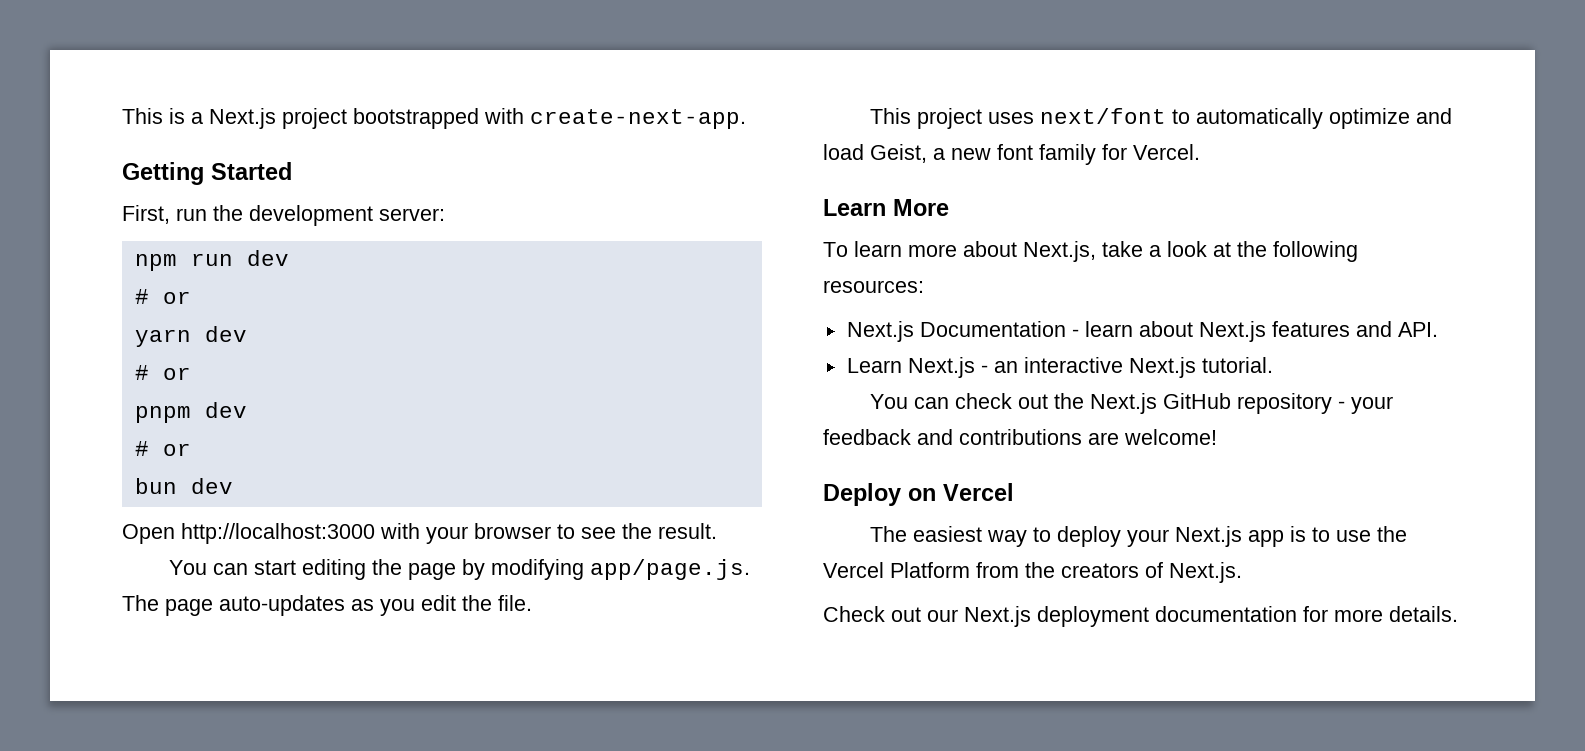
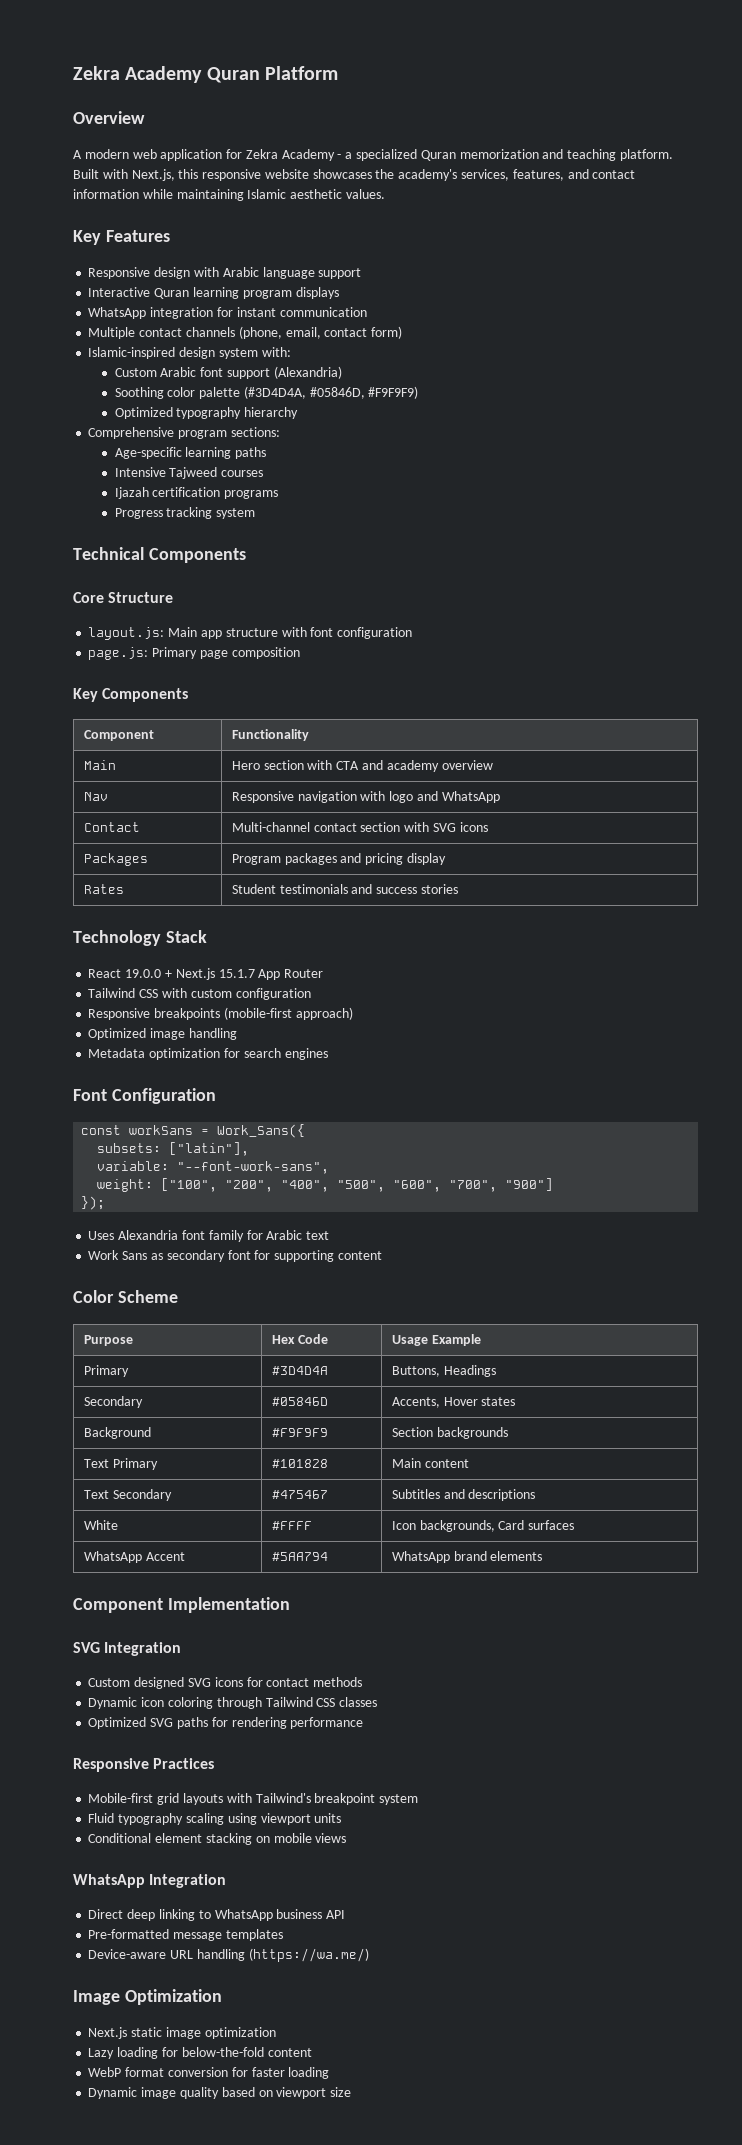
[122,108,746,129] [122,162,292,185] [122,205,445,226] [134,250,289,271] [134,289,191,304] [134,326,247,347] [134,365,191,380] [134,402,247,423] [134,441,191,456] [134,478,233,494] [122,523,717,544] [169,559,751,580] [122,595,532,616] [870,108,1453,129] [823,144,1200,165] [823,199,949,216] [823,241,1358,262] [823,280,924,293] [846,321,1438,342] [846,357,1273,378] [870,393,1394,414] [823,429,1217,445] [823,483,1014,506] [870,526,1408,547] [823,562,1242,583] [823,606,1458,627] This is a Next.js project bootstrapped with create-next-app. // Getting Started // First, run the development server: // npm run dev // # or // yarn dev // # or // pnpm dev // # or // bun dev // Open http://localhost:3000 with your browser to see the result. // You can start editing the page by modifying app/page.js. The page auto-updates as you edit the file. // This project uses next/font to automatically optimize and load Geist, a new font family for Vercel. // Learn More // To learn more about Next.js, take a look at the following resources: // Next.js Documentation - learn about Next.js features and API. // Learn Next.js - an interactive Next.js tutorial. // You can check out the Next.js GitHub repository - your feedback and contributions are welcome! // Deploy on Vercel // The easiest way to deploy your Next.js app is to use the Vercel Platform from the creators of Next.js. // Check out our Next.js deployment documentation for more details. -> [73,66,338,83] [73,111,145,124] [73,149,673,161] [73,169,636,181] [73,189,385,201] [73,230,170,245] [88,267,362,279] [88,287,339,299] [88,307,367,319] [88,326,403,339] [88,347,291,359] [114,366,342,379] [114,386,419,399] [114,407,299,419] [88,427,280,439] [114,447,267,459] [114,467,264,479] [114,487,279,499] [114,507,256,519] [73,547,246,563] [73,592,174,603] [88,627,413,640] [88,647,300,660] [73,688,189,702] [83,730,154,741] [231,729,309,741] [83,760,116,770] [231,760,493,772] [83,792,108,801] [231,791,500,803] [83,822,140,832] [231,822,488,832] [83,853,148,866] [231,853,446,865] [83,884,124,894] [231,884,458,894] [73,930,207,946] [88,968,324,980] [88,988,311,1000] [88,1007,353,1020] [88,1028,237,1040] [88,1048,328,1060] [73,1088,216,1104] [81,1124,306,1138] [97,1142,250,1156] [97,1161,330,1174] [97,1178,554,1192] [81,1196,106,1210] [88,1230,330,1242] [88,1250,382,1262] [73,1290,178,1303] [83,1335,133,1346] [271,1334,328,1344] [391,1334,481,1346] [83,1365,129,1377] [271,1366,328,1375] [391,1365,496,1377] [83,1396,143,1408] [271,1397,328,1406] [391,1397,516,1408] [83,1427,151,1439] [271,1428,328,1437] [391,1427,508,1439] [83,1458,158,1470] [271,1459,328,1468] [391,1458,469,1468] [83,1489,172,1501] [271,1490,328,1499] [391,1489,536,1501] [83,1520,118,1530] [271,1521,312,1530] [391,1520,575,1532] [83,1551,185,1563] [271,1552,328,1561] [391,1551,543,1563] [73,1597,290,1613] [73,1642,182,1656] [88,1677,363,1689] [88,1697,378,1709] [88,1717,364,1729] [73,1758,215,1772] [88,1793,419,1805] [88,1813,342,1825] [88,1833,347,1845] [73,1874,227,1888] [88,1909,346,1921] [88,1929,283,1941] [88,1948,369,1962] [73,1989,222,2005] [88,2027,276,2039] [88,2047,312,2059] [88,2067,330,2079] [88,2087,352,2099] Zekra Academy Quran Platform // Overview // A modern web application for Zekra Academy - a specialized Quran memorization and teaching platform. Built with Next.js, this responsive website showcases the academy's services, features, and contact information while maintaining Islamic aesthetic values. // Key Features // Responsive design with Arabic language support // Interactive Quran learning program displays // WhatsApp integration for instant communication // Multiple contact channels (phone, email, contact form) // Islamic-inspired design system with: // Custom Arabic font support (Alexandria) // Soothing color palette (#3D4D4A, #05846D, #F9F9F9) // Optimized typography hierarchy // Comprehensive program sections: // Age-specific learning paths // Intensive Tajweed courses // Ijazah certification programs // Progress tracking system // Technical Components // Core Structure // layout.js: Main app structure with font configuration // page.js: Primary page composition // Key Components // Component | Functionality // Main | Hero section with CTA and academy overview // Nav | Responsive navigation with logo and WhatsApp // Contact | Multi-channel contact section with SVG icons // Packages | Program packages and pricing display // Rates | Student testimonials and success stories // Technology Stack // React 19.0.0 + Next.js 15.1.7 App Router // Tailwind CSS with custom configuration // Responsive breakpoints (mobile-first approach) // Optimized image handling // Metadata optimization for search engines // Font Configuration // const workSans = Work_Sans({ // subsets: ["latin"], // variable: "--font-work-sans", // weight: ["100", "200", "400", "500", "600", "700", "900"] // }); // Uses Alexandria font family for Arabic text // Work Sans as secondary font for supporting content // Color Scheme // Purpose | Hex Code | Usage Example // Primary | #3D4D4A | Buttons, Headings // Secondary | #05846D | Accents, Hover states // Background | #F9F9F9 | Section backgrounds // Text Primary | #101828 | Main content // Text Secondary | #475467 | Subtitles and descriptions // White | #FFFF | Icon backgrounds, Card surfaces // WhatsApp Accent | #5AA794 | WhatsApp brand elements // Component Implementation // SVG Integration // Custom designed SVG icons for contact methods // Dynamic icon coloring through Tailwind CSS classes // Optimized SVG paths for rendering performance // Responsive Practices // Mobile-first grid layouts with Tailwind's breakpoint system // Fluid typography scaling using viewport units // Conditional element stacking on mobile views // WhatsApp Integration // Direct deep linking to WhatsApp business API // Pre-formatted message templates // Device-aware URL handling (https://wa.me/) // Image Optimization // Next.js static image optimization // Lazy loading for below-the-fold content // WebP format conversion for faster loading // Dynamic image quality based on viewport size

